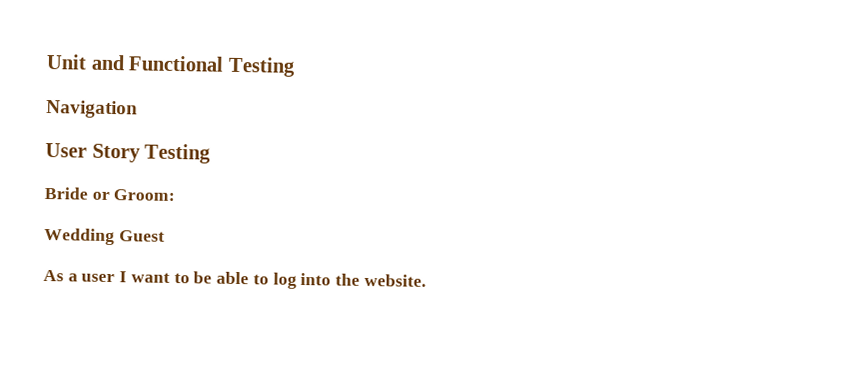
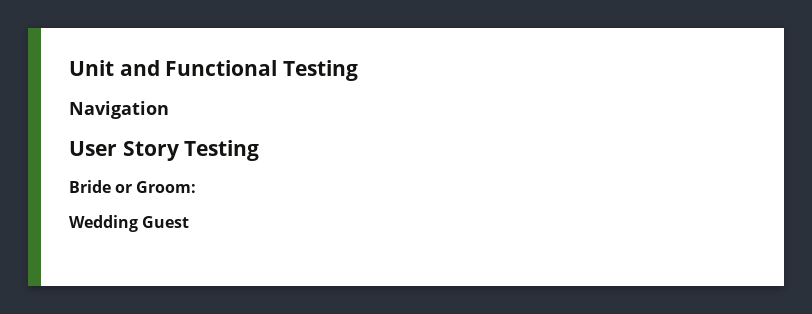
[43,269,426,289] // As a user I want to be able to log into the website. -> (190, 222) none

